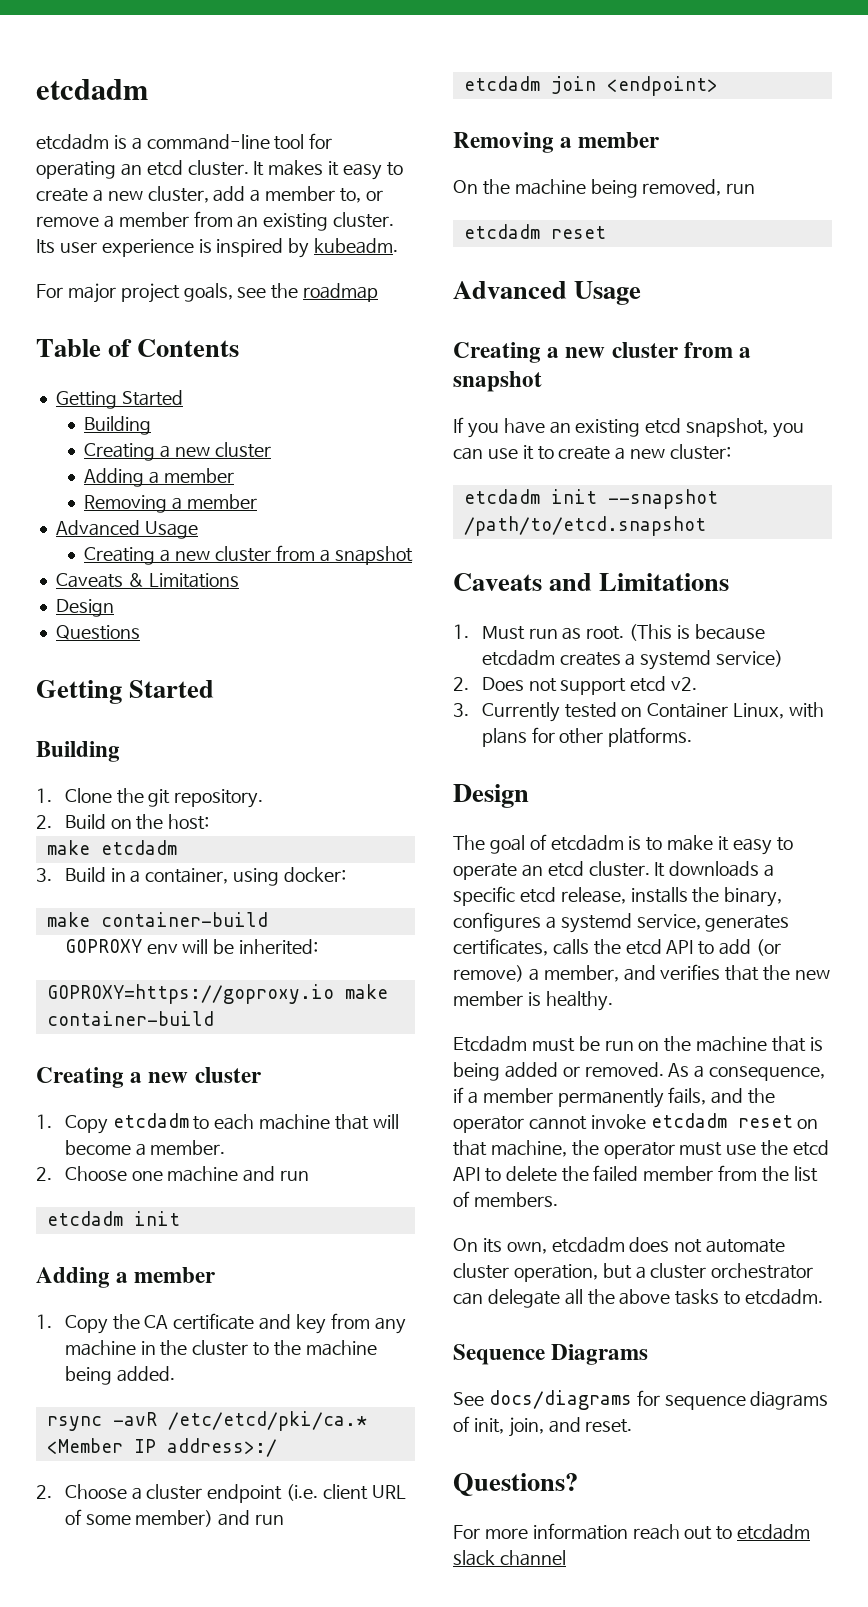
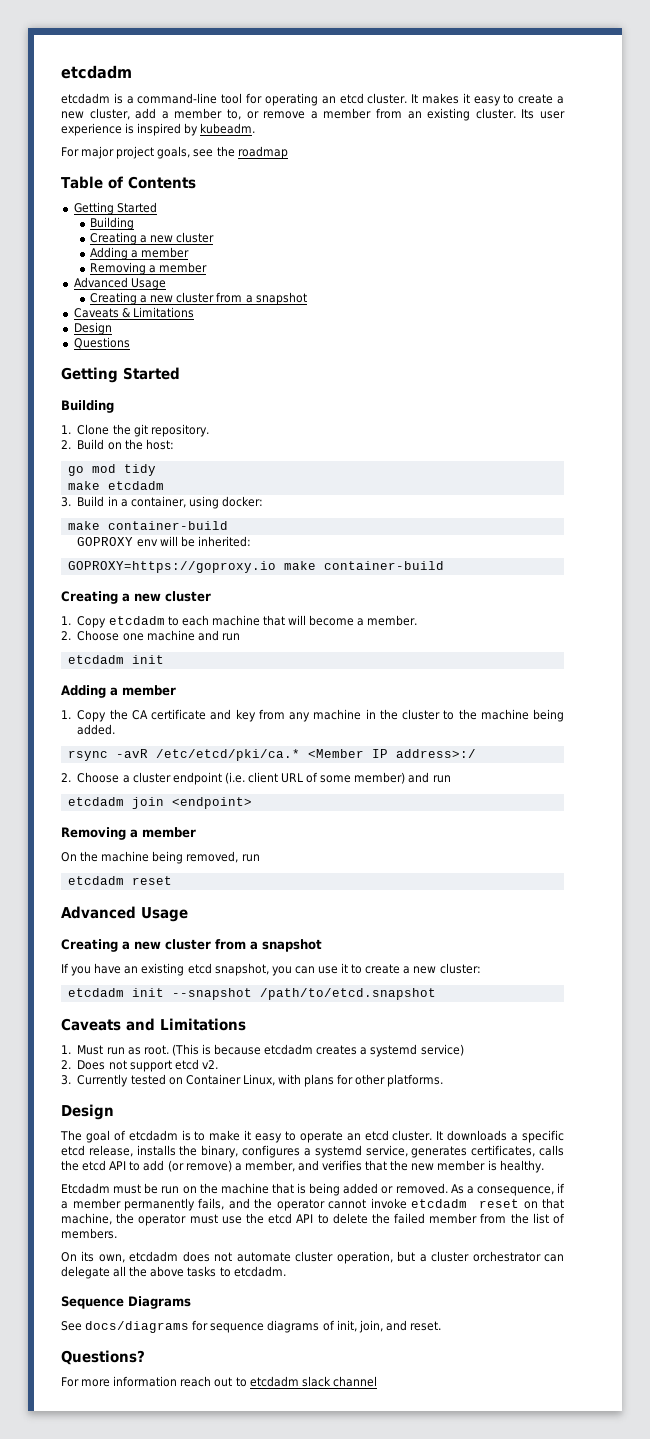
(210, 822) none -> [67,464,156,476] // go mod tidy

